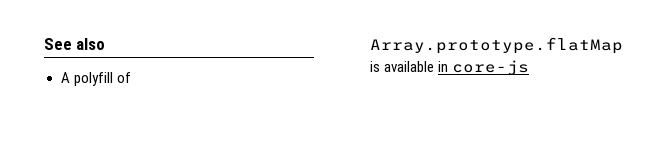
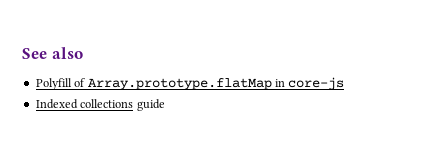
[60,72,131,86] [369,37,623,54] [369,61,434,72] A polyfill of Array.prototype.flatMap is available -> [35,78,272,90] Polyfill of Array.prototype.flatMap
(529, 67) none -> [35,99,165,111] // Indexed collections guide

